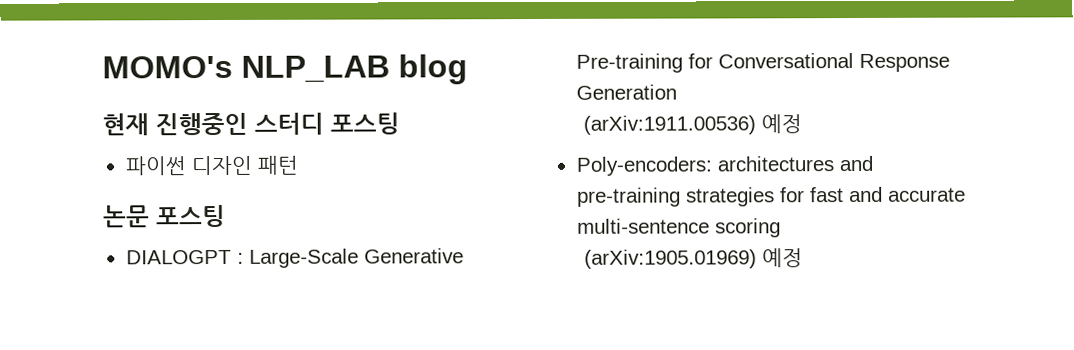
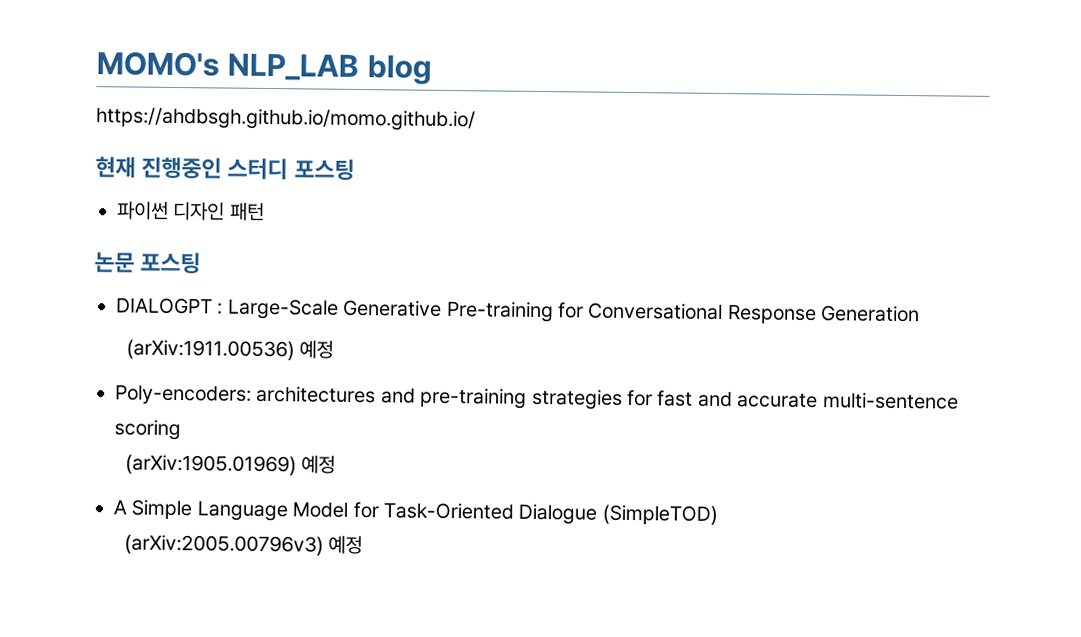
(468, 69) none -> [96,107,476,132] // https://ahdbsgh.github.io/momo.github.io/
(803, 258) none -> [113,499,718,525] [123,534,364,556] // A Simple Language Model for Task-Oriented Dialogue (SimpleTOD) // (arXiv:2005.00796v3) 예정

